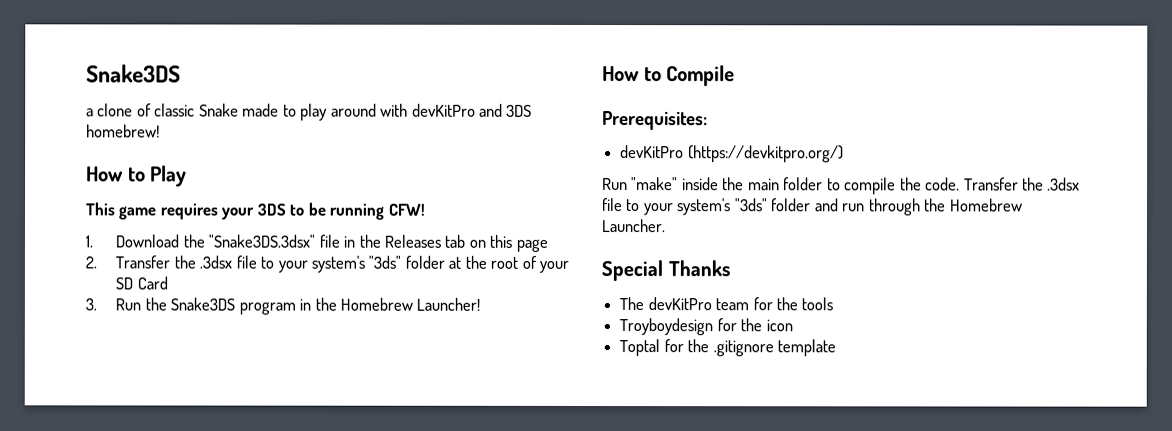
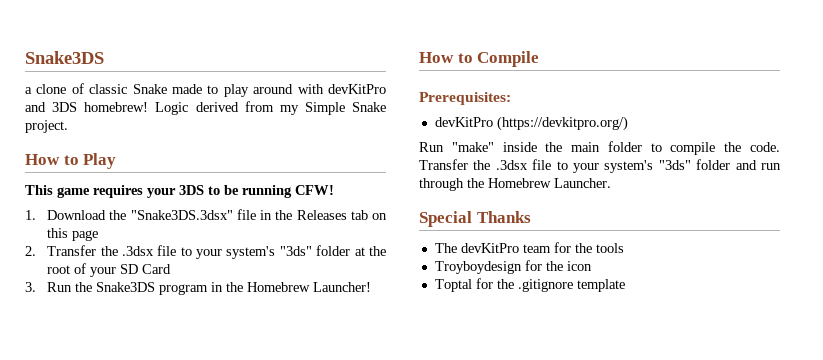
(160, 131) none -> [155,101,386,115] [25,120,68,133] Logic derived from my Simple Snake project.

